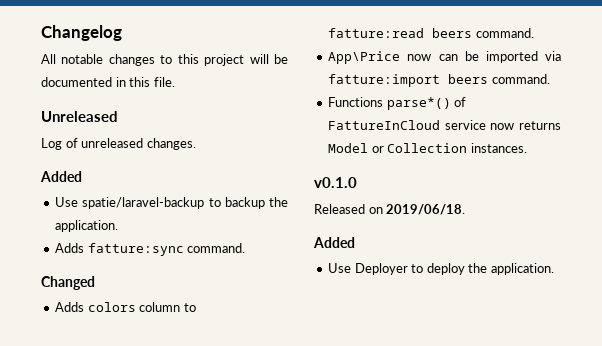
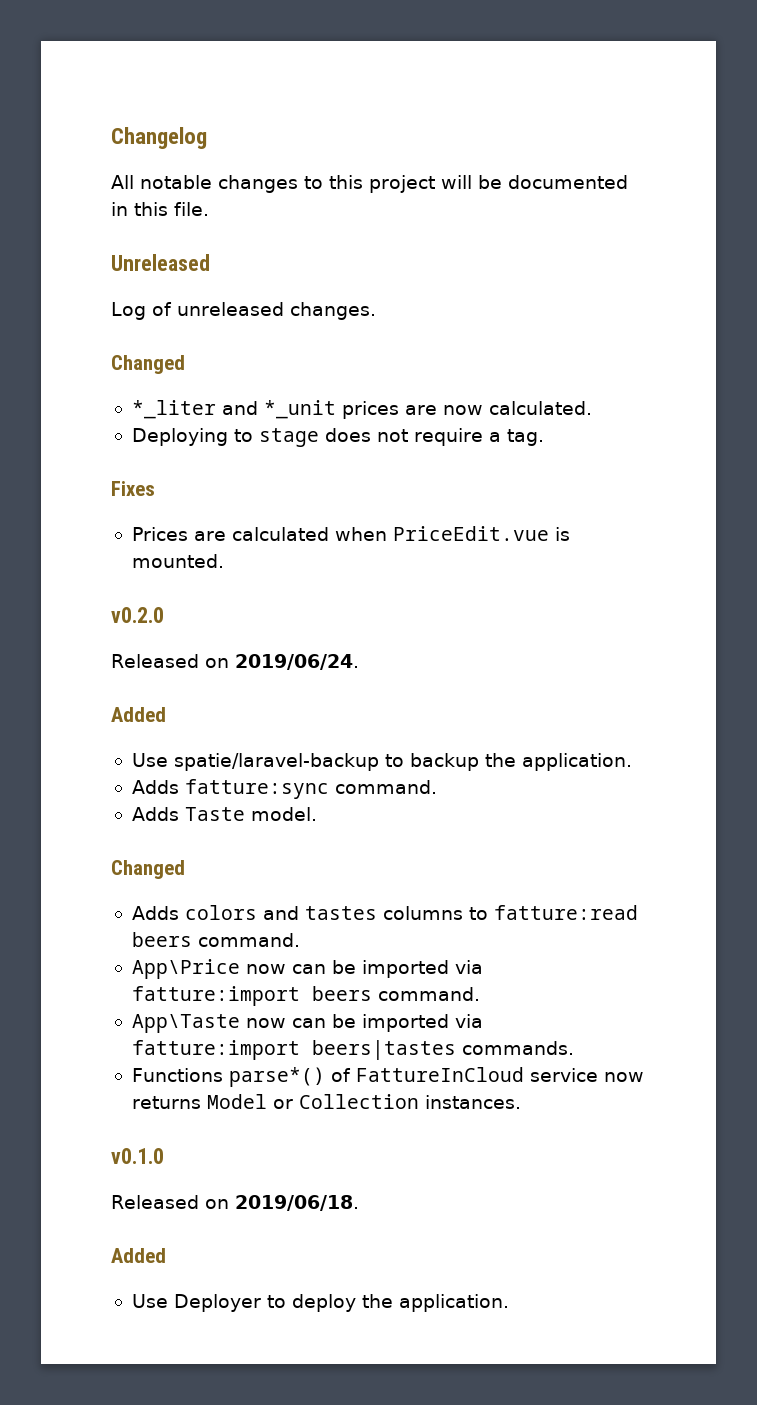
(196, 144) none -> [111,355,185,374] [131,400,592,419] [131,428,544,447] [111,481,155,496] [131,526,570,541] [131,554,224,568] [111,607,164,623] [111,654,359,670] // Changed // *_liter and *_unit prices are now calculated. // Deploying to stage does not require a tag. // Fixes // Prices are calculated when PriceEdit.vue is mounted. // v0.2.0 // Released on 2019/06/24.
(246, 248) none -> [131,807,317,821] // Adds Taste model.
[139,302,181,312] column -> [262,906,463,920] and tastes columns
(550, 79) none -> [131,1014,483,1033] [131,1040,574,1060] // App\Taste now can be imported via fatture:import beers|tastes commands.

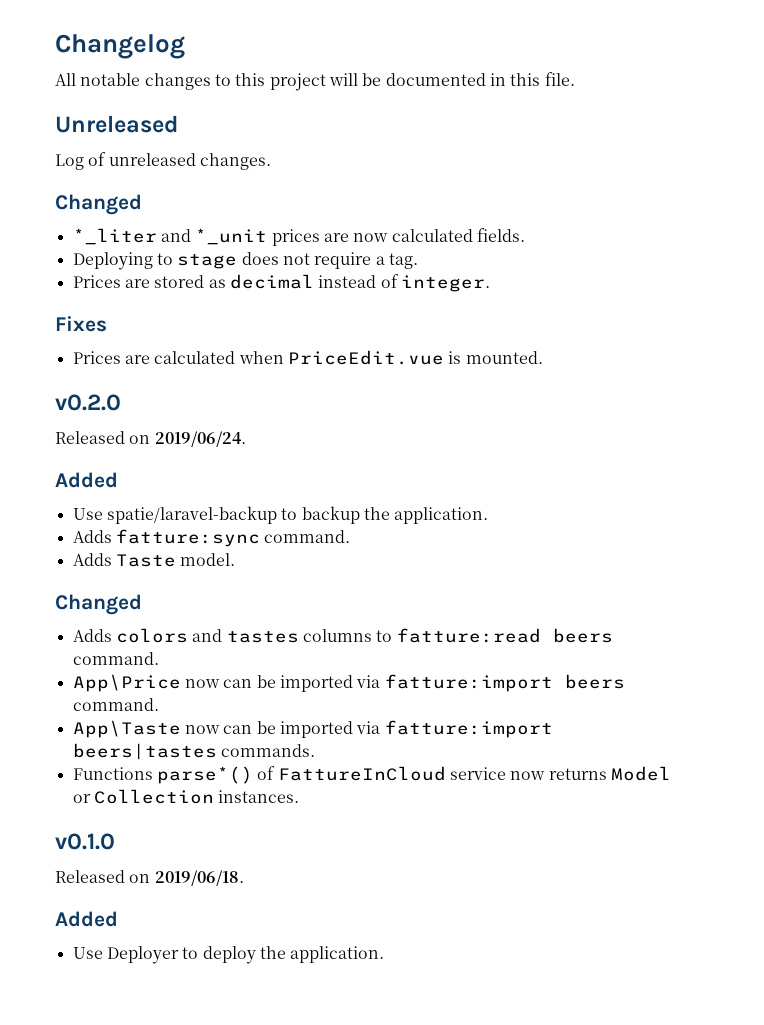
[488,401,592,415] calculated. -> [391,228,525,242] calculated fields.
(544, 437) none -> [72,274,490,292] // Prices are stored as decimal instead of integer.

